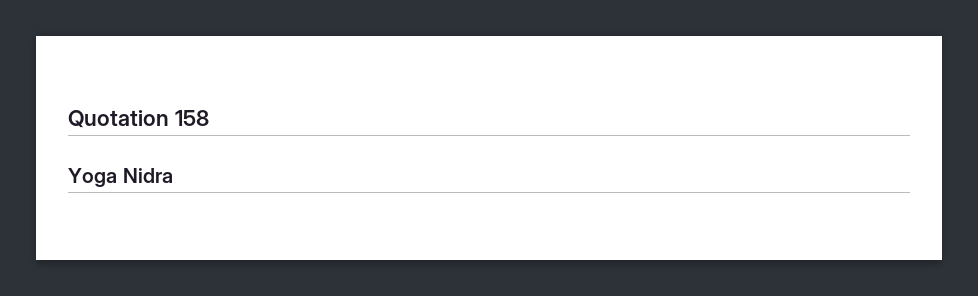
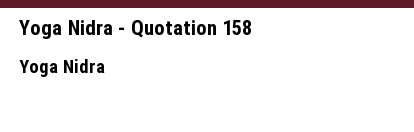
(68, 119) none -> [19,20,126,39] Yoga Nidra -

